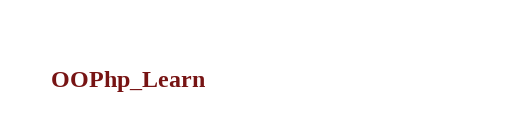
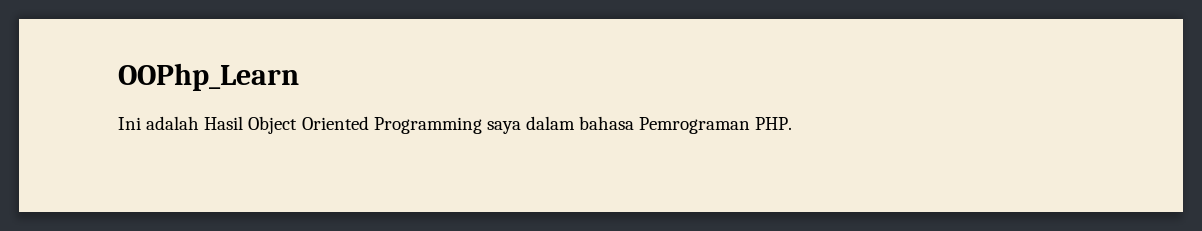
(205, 81) none -> [118,116,793,134] // Ini adalah Hasil Object Oriented Programming saya dalam bahasa Pemrograman PHP.

